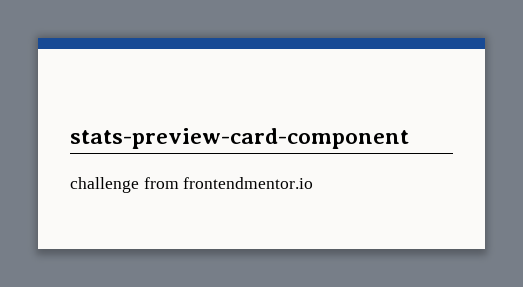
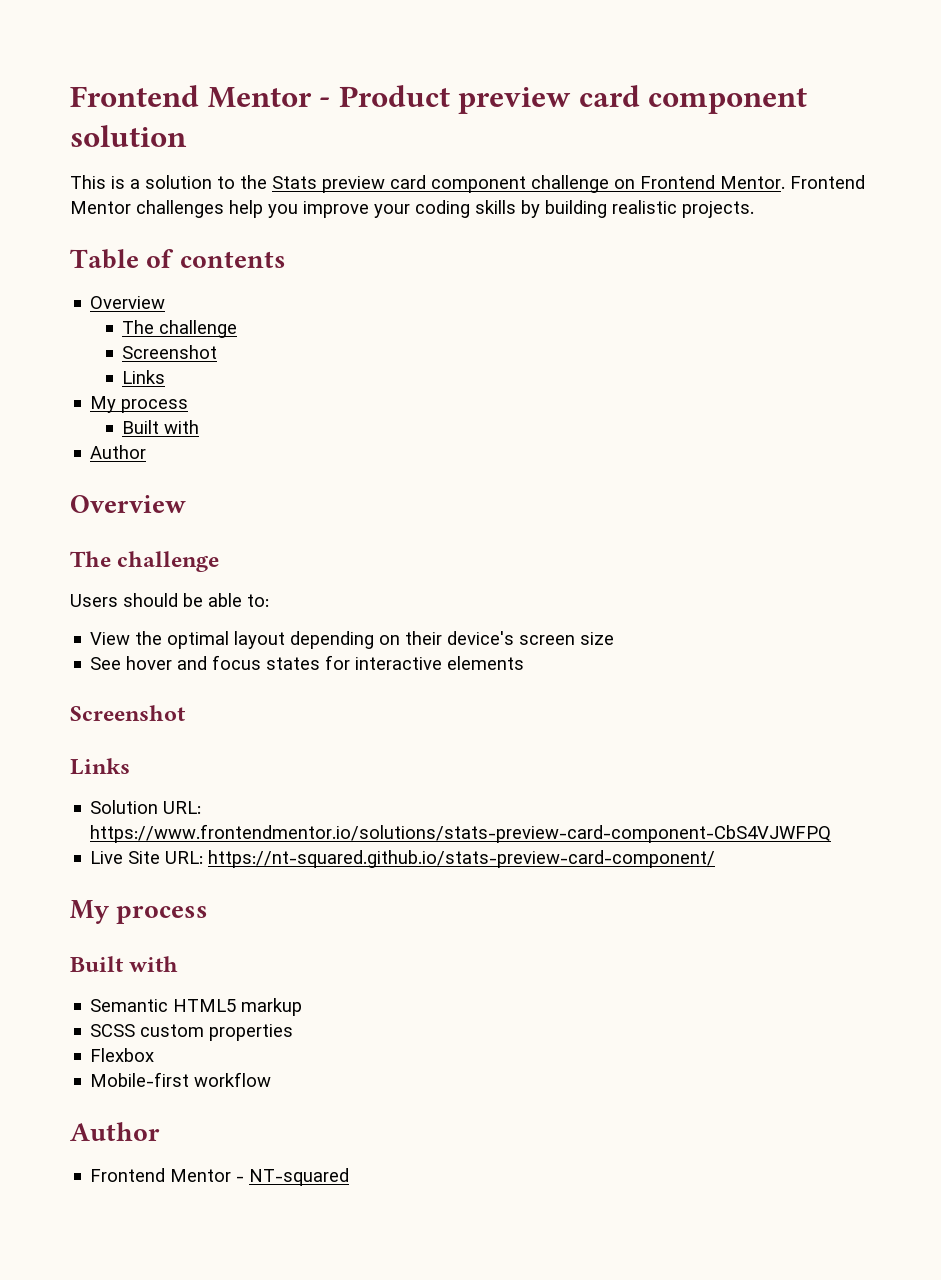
[70,128,409,149] [70,177,314,193] stats-preview-card-component // challenge from frontendmentor.io -> [70,85,808,114] [70,125,187,147] [70,175,865,193] [70,200,754,218] [70,249,286,269] [90,296,166,309] [122,320,238,338] [122,345,218,359] [122,370,166,384] [90,396,189,413] [122,420,200,434] [90,445,147,459] [70,495,186,513] [70,551,220,572] [70,593,269,607] [90,631,615,649] [90,655,525,670] [70,705,186,721] [70,758,130,775] [90,800,202,814] [90,824,832,843] [90,850,716,868] [70,900,209,924] [70,956,179,972] [90,998,303,1016] [90,1024,294,1041] [90,1048,155,1062] [90,1072,272,1087] [70,1122,160,1141] [90,1168,350,1186] Frontend Mentor - Product preview card component solution // This is a solution to the Stats preview card component challenge on Frontend Mentor. Frontend Mentor challenges help you improve your coding skills by building realistic projects. // Table of contents // Overview // The challenge // Screenshot // Links // My process // Built with // Author // Overview // The challenge // Users should be able to: // View the optimal layout depending on their device's screen size // See hover and focus states for interactive elements // Screenshot // Links // Solution URL: https://www.frontendmentor.io/solutions/stats-preview-card-component-CbS4VJWFPQ // Live Site URL: https://nt-squared.github.io/stats-preview-card-component/ // My process // Built with // Semantic HTML5 markup // SCSS custom properties // Flexbox // Mobile-first workflow // Author // Frontend Mentor - NT-squared

